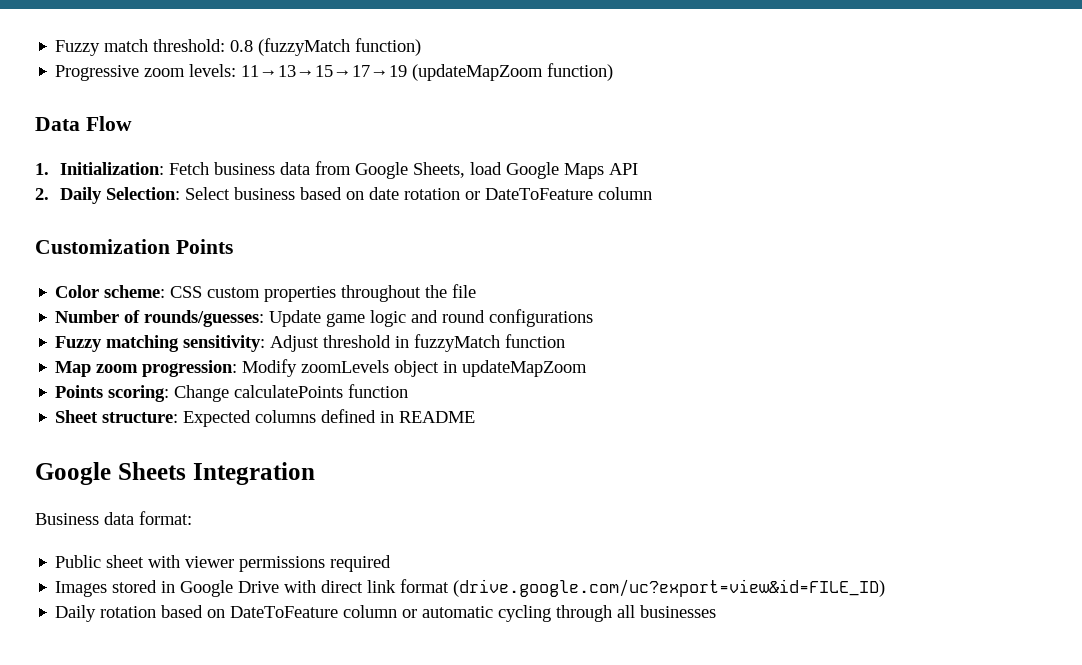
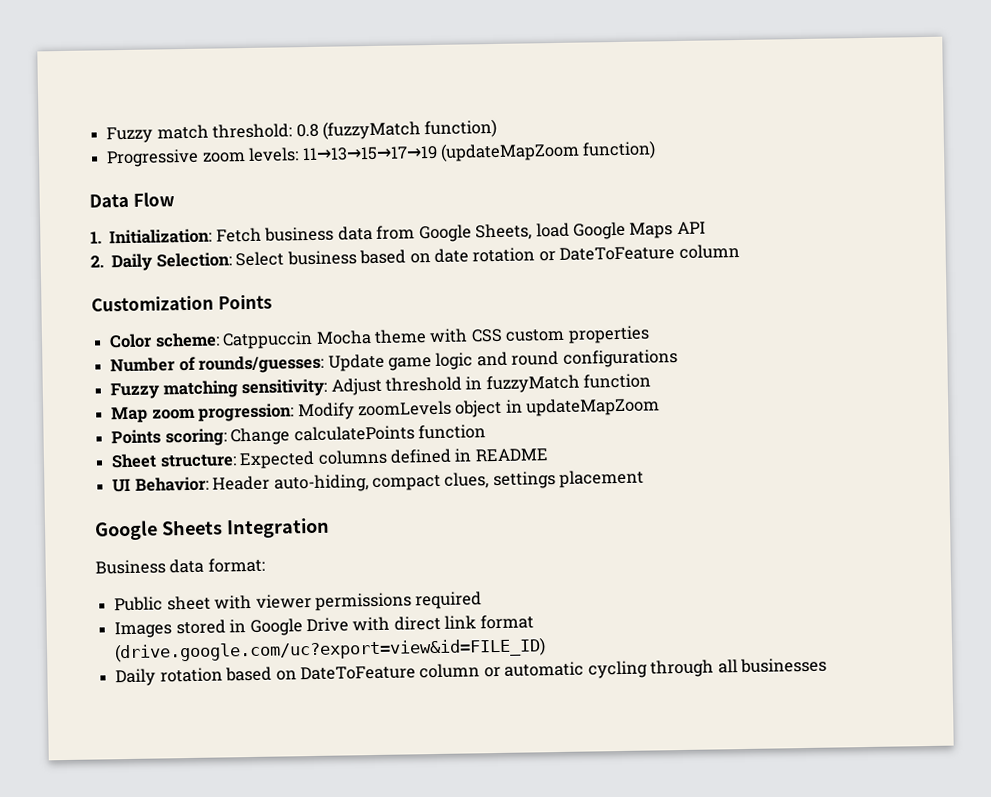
(166, 291) none -> [222,328,469,350] Catppuccin Mocha theme with
[341,284,477,302] throughout the file -> (650, 334) none
(476, 417) none -> [112,469,645,493] // UI Behavior: Header auto-hiding, compact clues, settings placement

